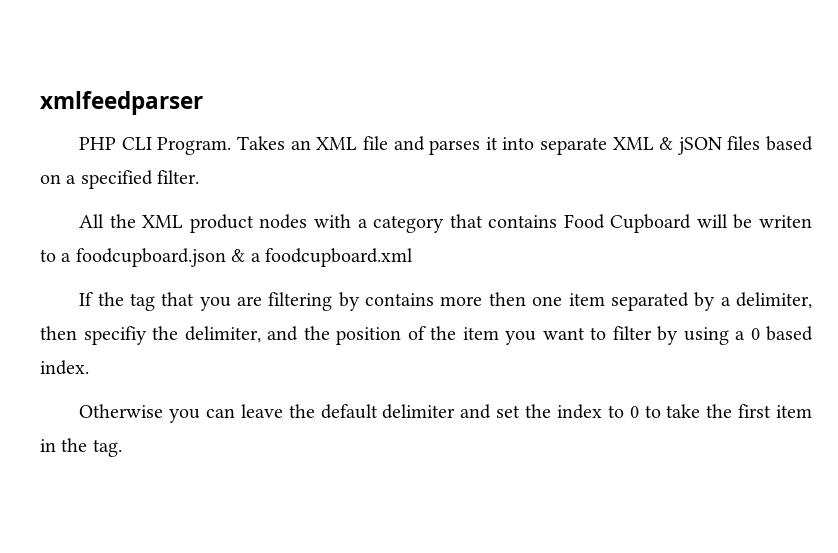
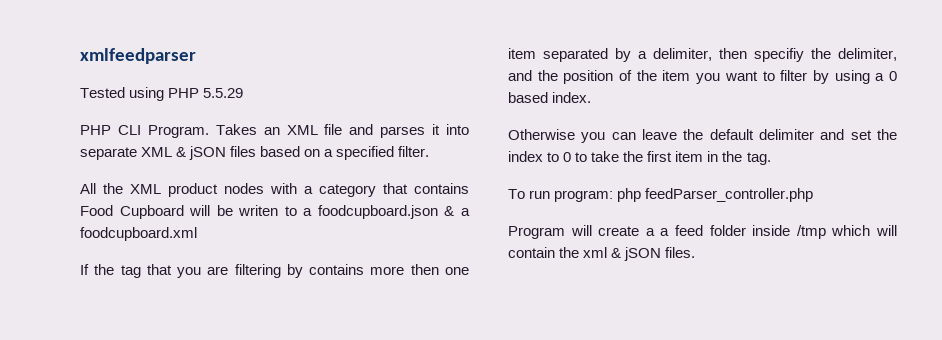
(203, 103) none -> [80,87,244,101] // Tested using PHP 5.5.29
(122, 448) none -> [508,188,814,202] [508,225,897,239] [508,247,696,261] // To run program: php feedParser_controller.php // Program will create a a feed folder inside /tmp which will contain the xml & jSON files.

